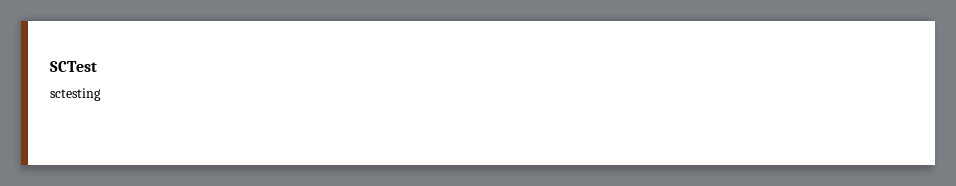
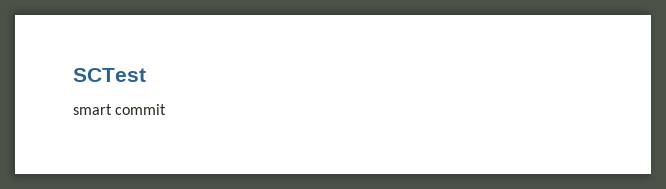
[50,88,101,101] sctesting -> [73,104,167,115] smart commit

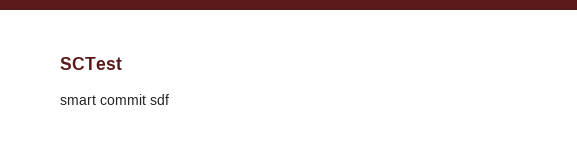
(167, 109) none -> [150,94,169,105] sdf

